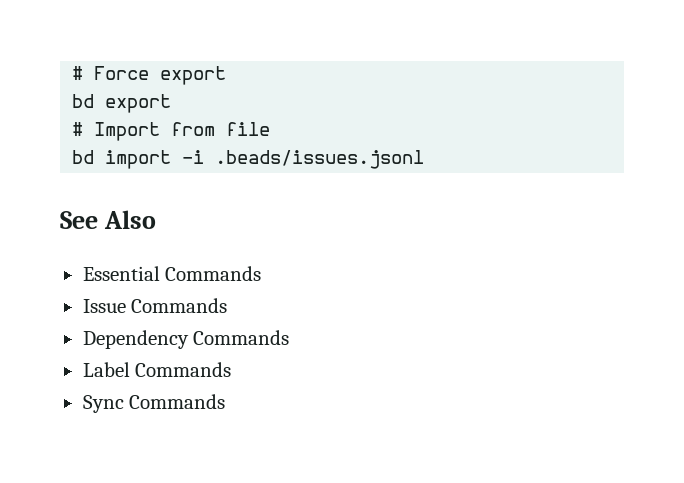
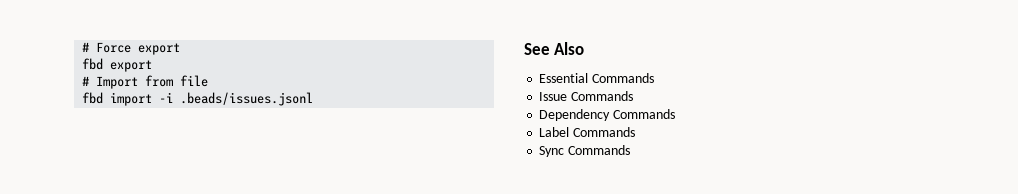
[72,94,95,108] bd -> [82,58,104,70] fbd
[72,150,95,164] bd -> [82,92,104,104] fbd

